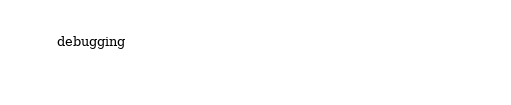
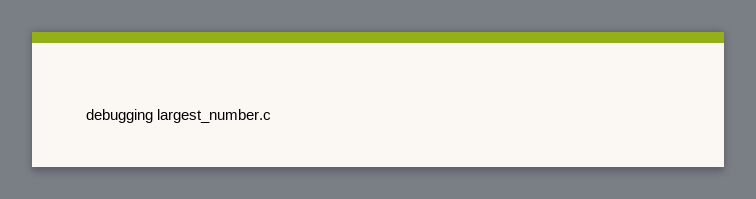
(125, 42) none -> [157,109,272,123] largest_number.c

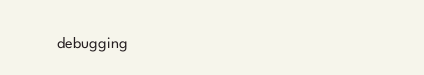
[157,109,272,123] largest_number.c -> (128, 44) none

